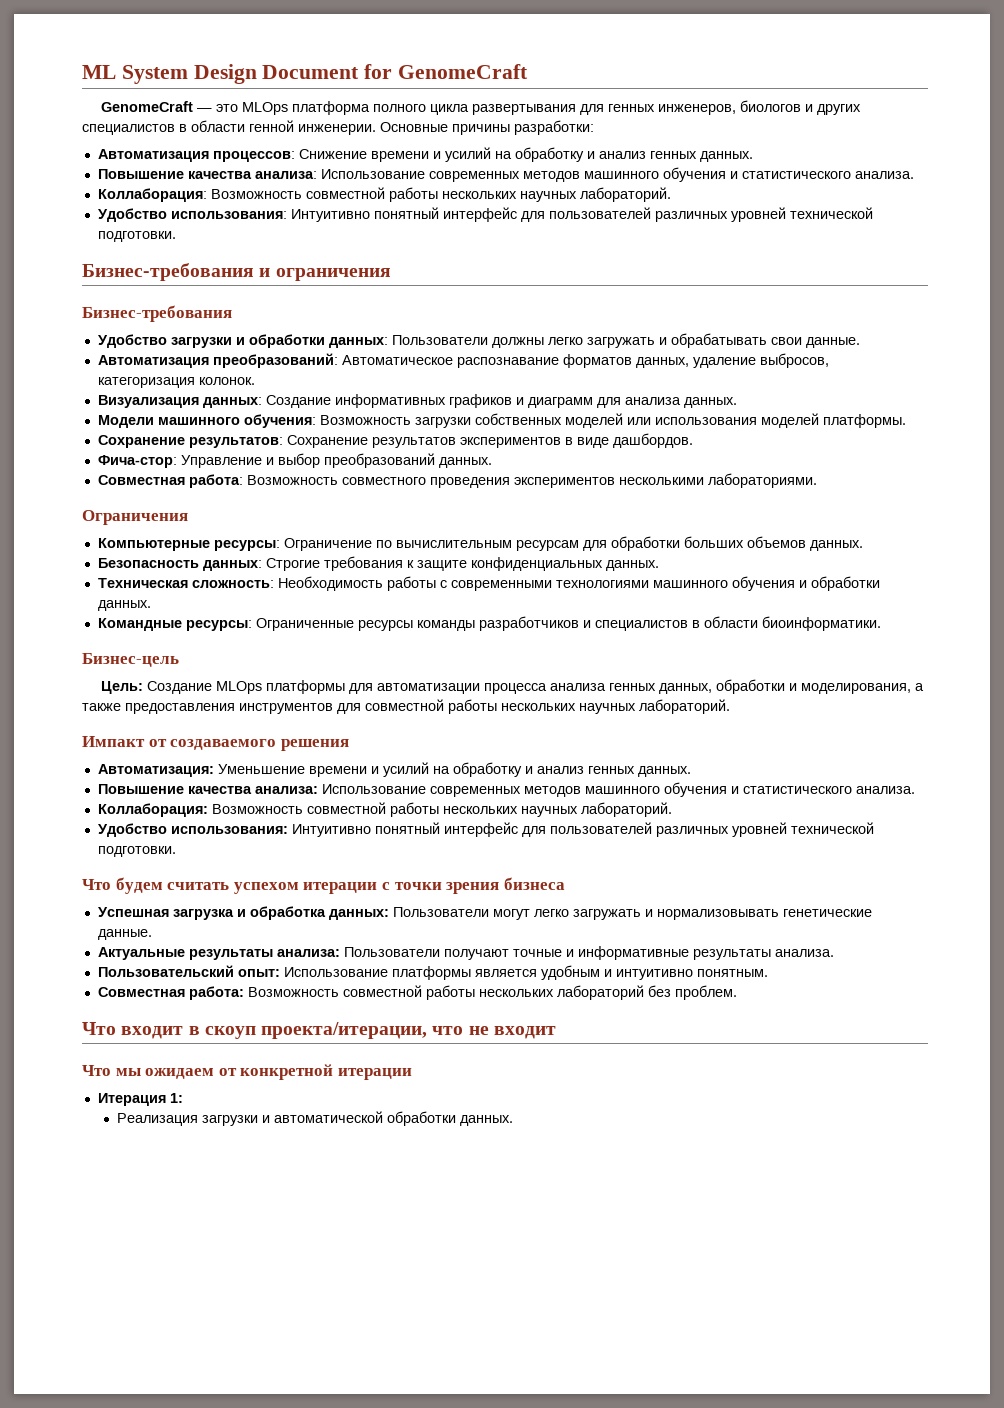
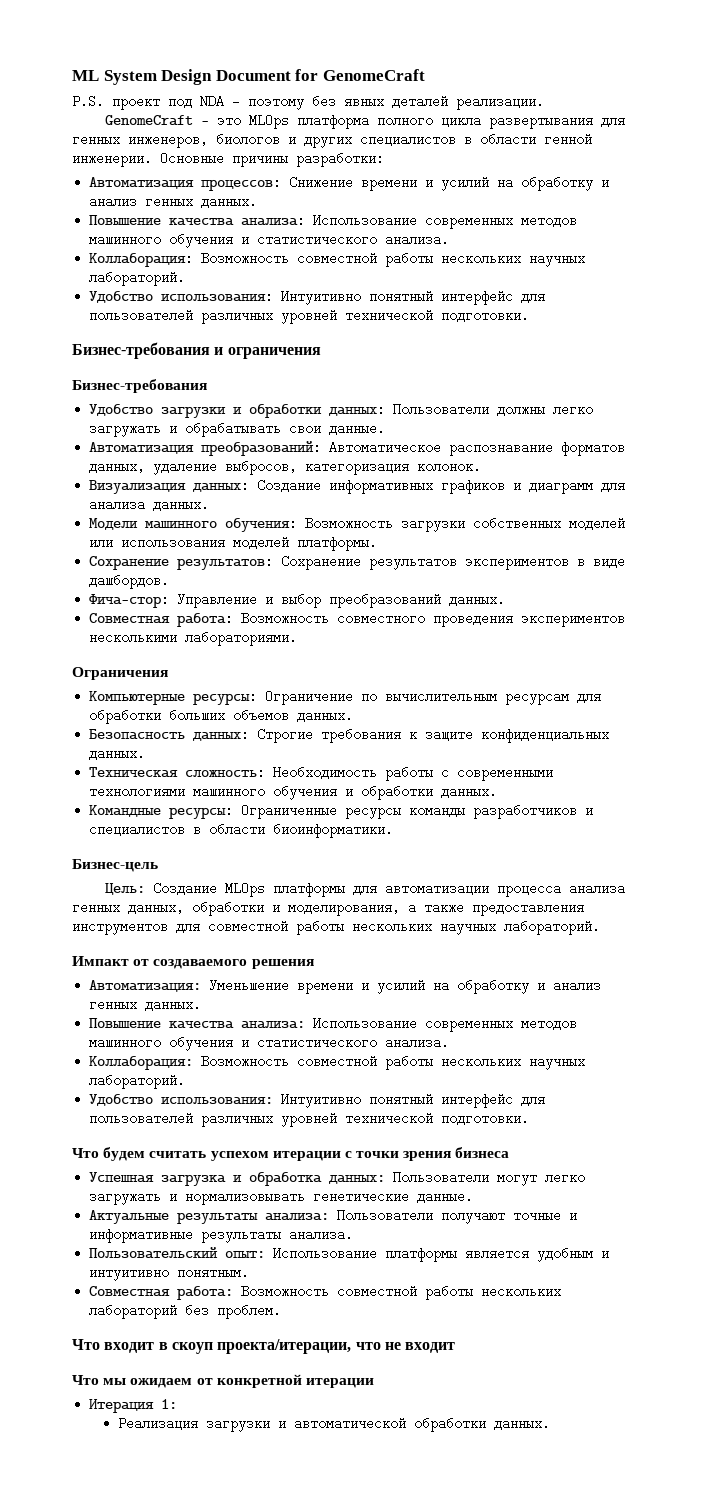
(529, 71) none -> [72,93,544,110] // P.S. проект под NDA - поэтому без явных деталей реализации.

